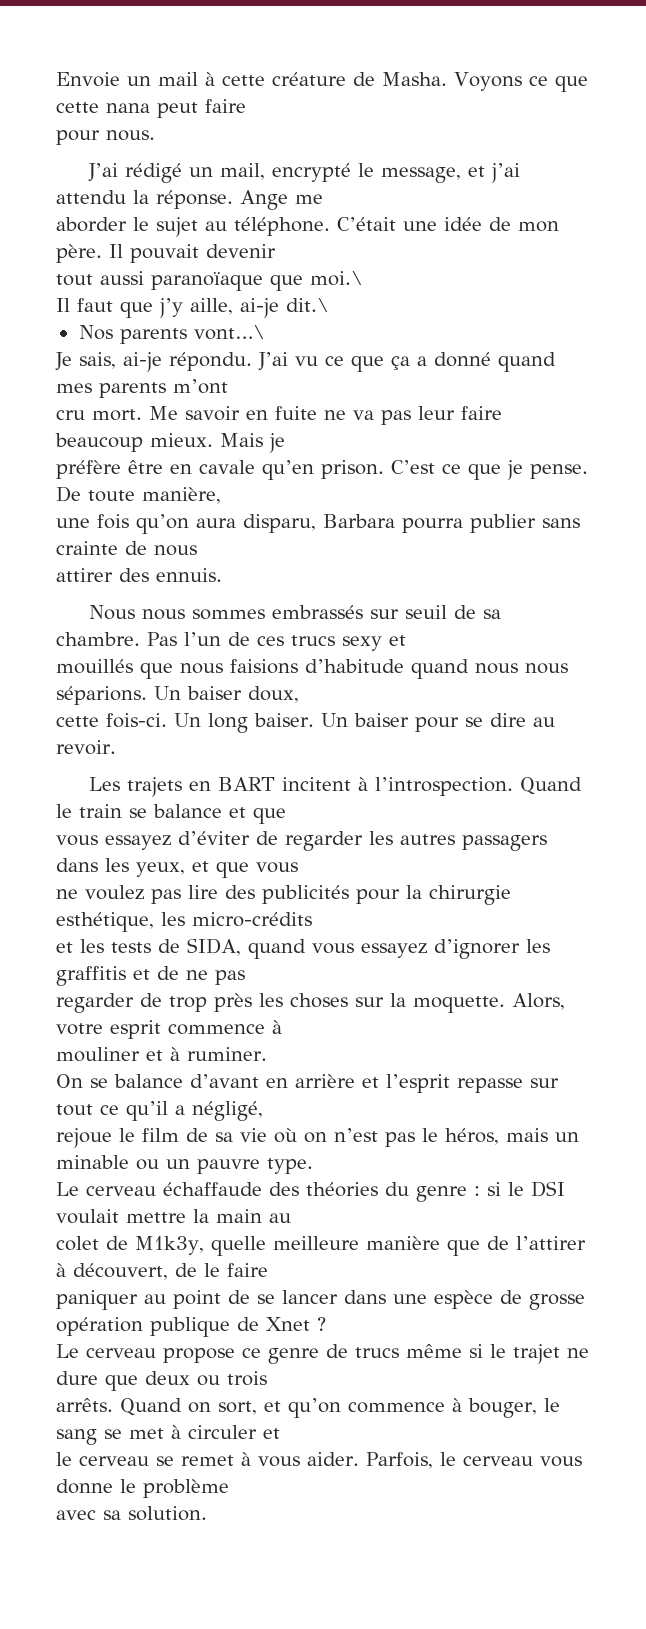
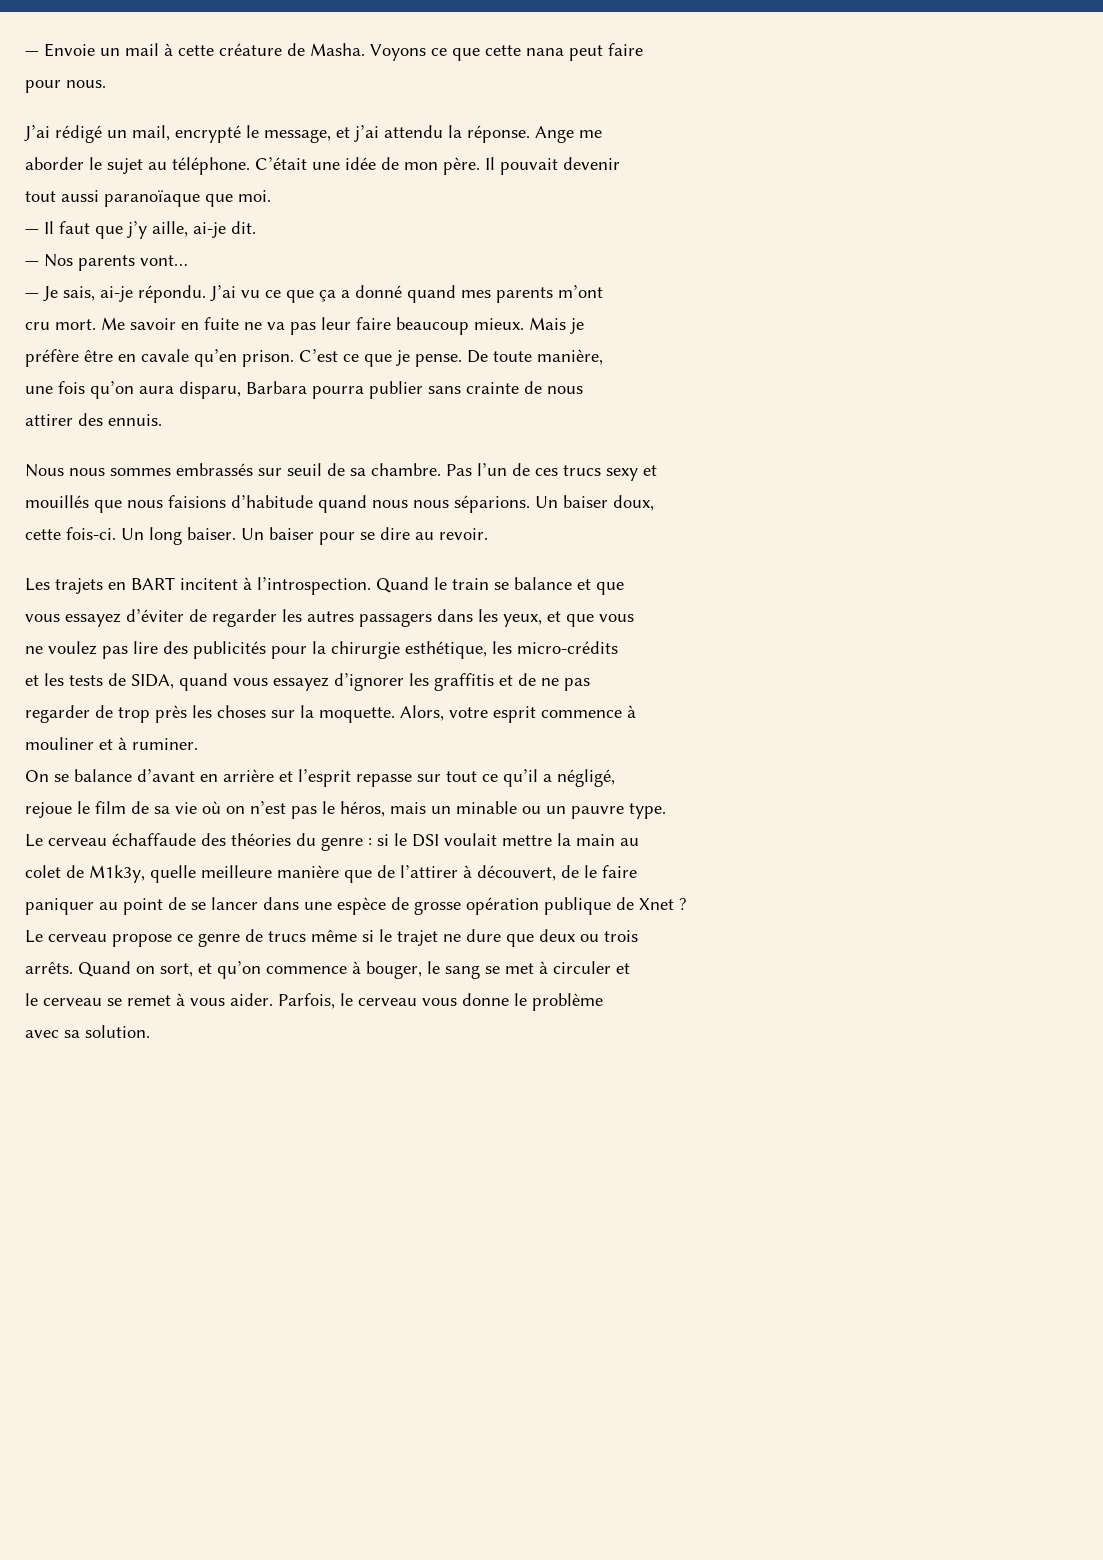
(56, 79) none -> [25,51,39,56] —
[310,271,363,286] moi.\ // -> [238,190,271,202] [25,229,39,234] moi. // —
[286,298,329,312] [78,325,265,344] dit.\ // Nos parents vont…\ // -> [231,221,256,234] [25,254,188,271] [25,293,39,298] dit. // — Nos parents vont… // —

